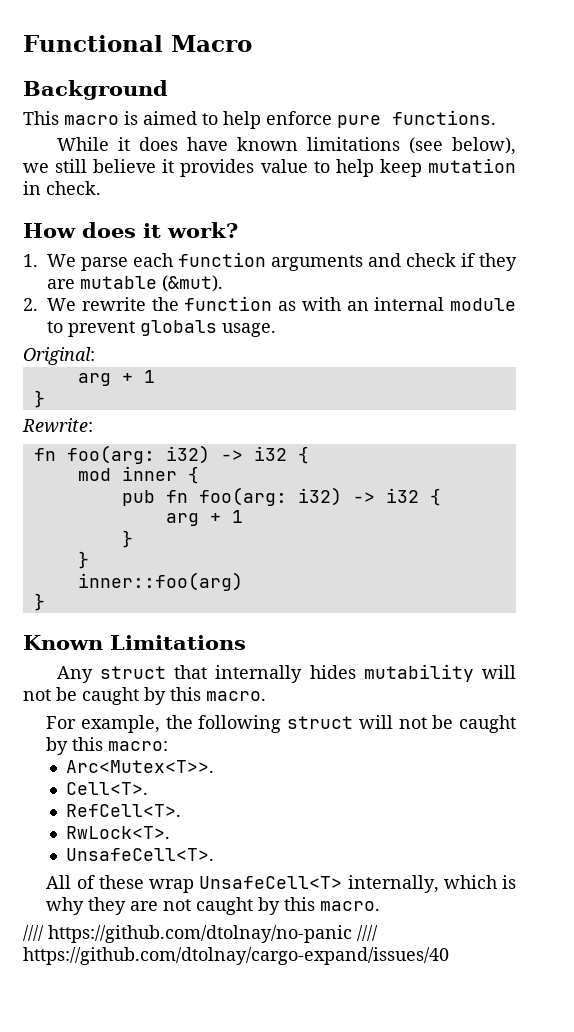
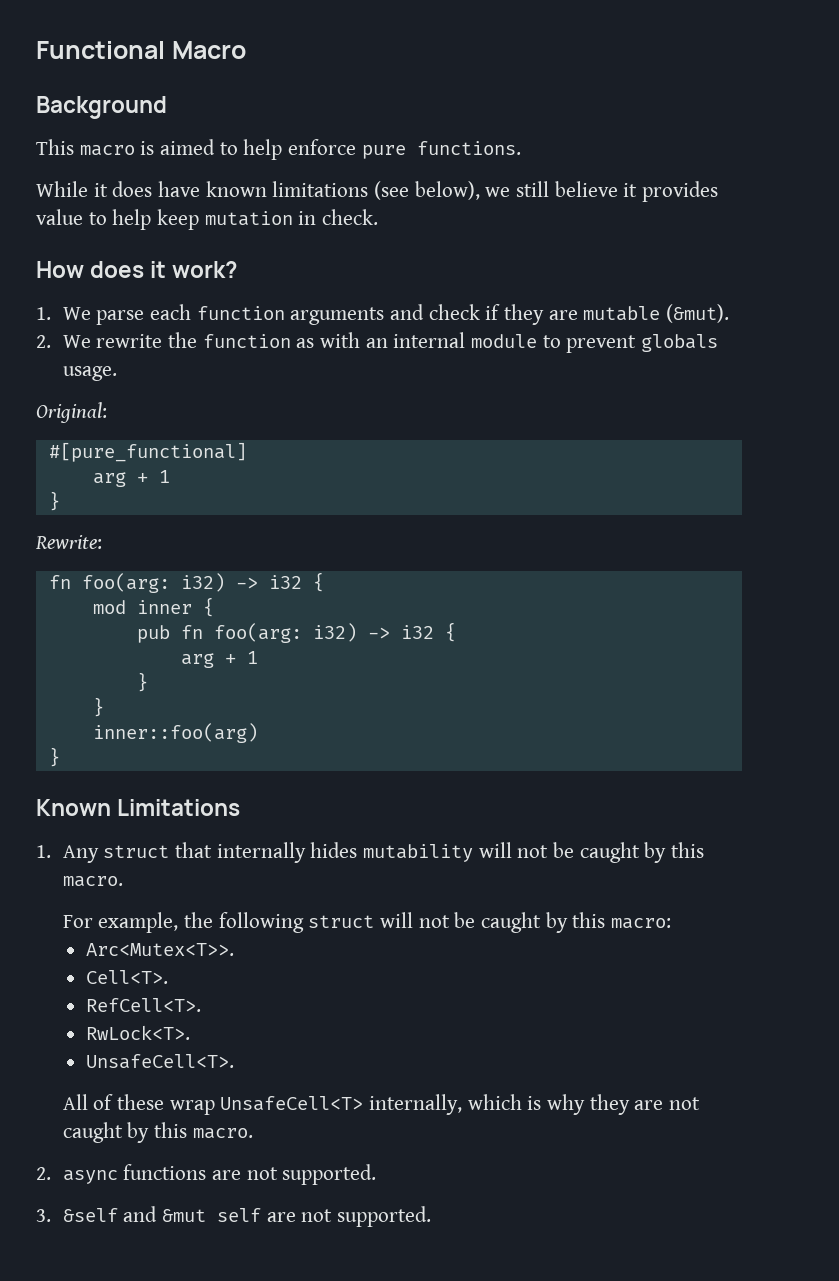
(95, 356) none -> [48,442,247,462] // #[pure_functional]
(246, 642) none -> [36,845,51,858] 1.
[23,925,378,943] [23,947,449,965] //// https://github.com/dtolnay/no-panic //// https://github.com/dtolnay/cargo-expand/issues/40 -> [36,1164,377,1185] [36,1206,431,1227] 2. async functions are not supported. // 3. &self and &mut self are not supported.

